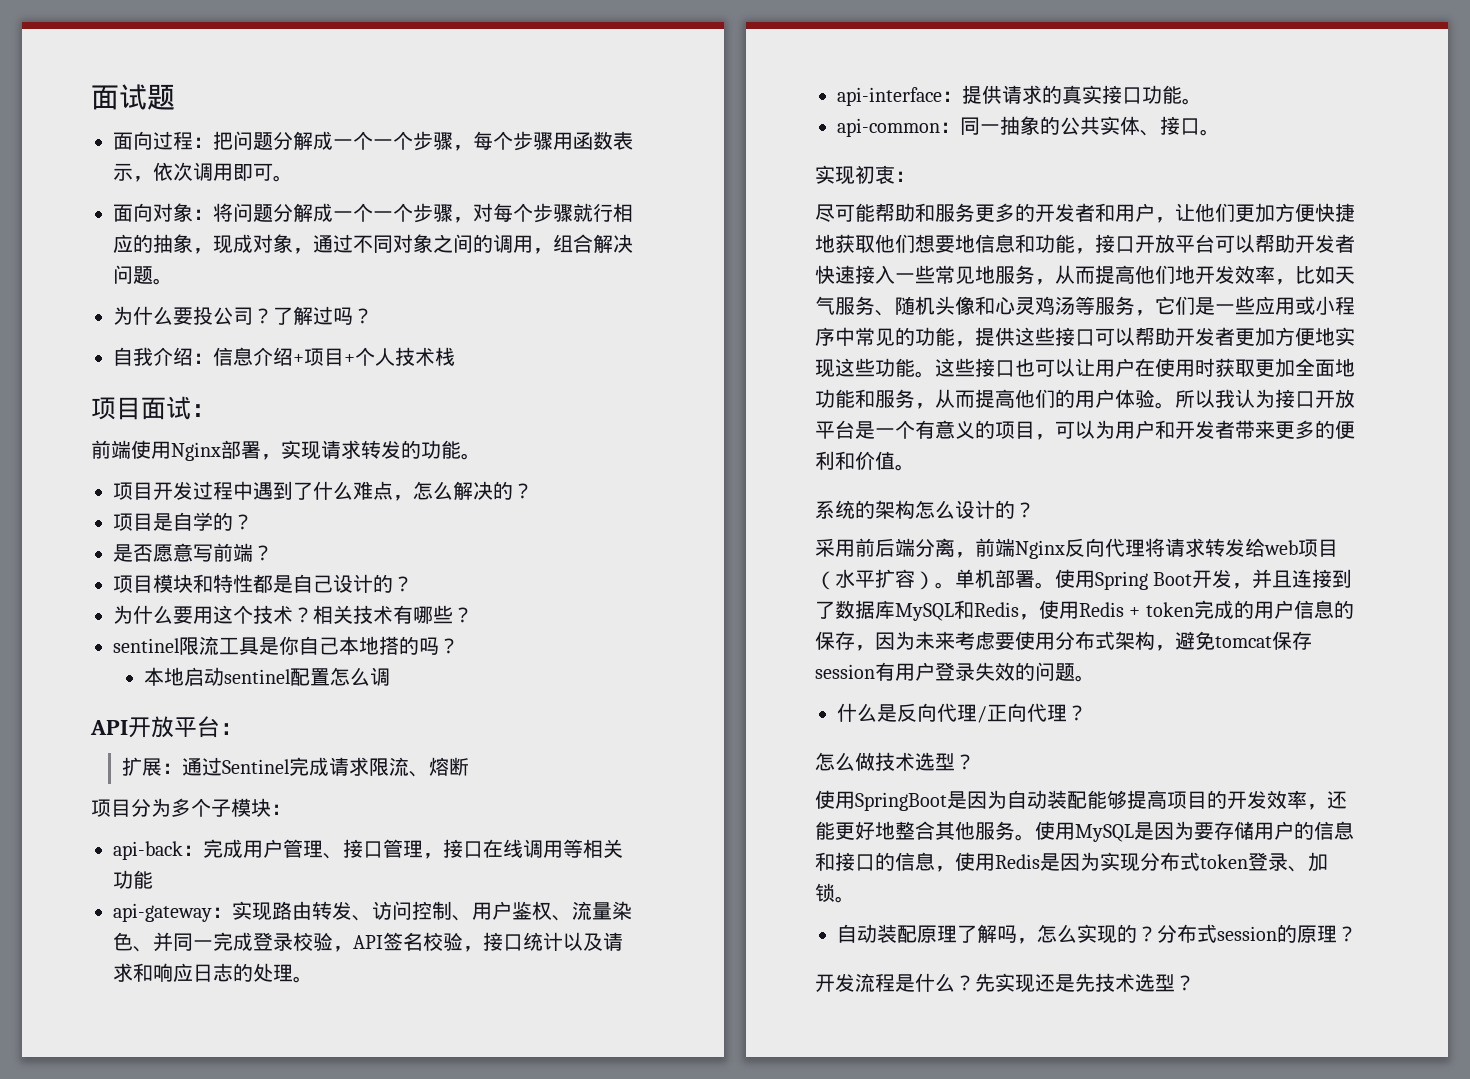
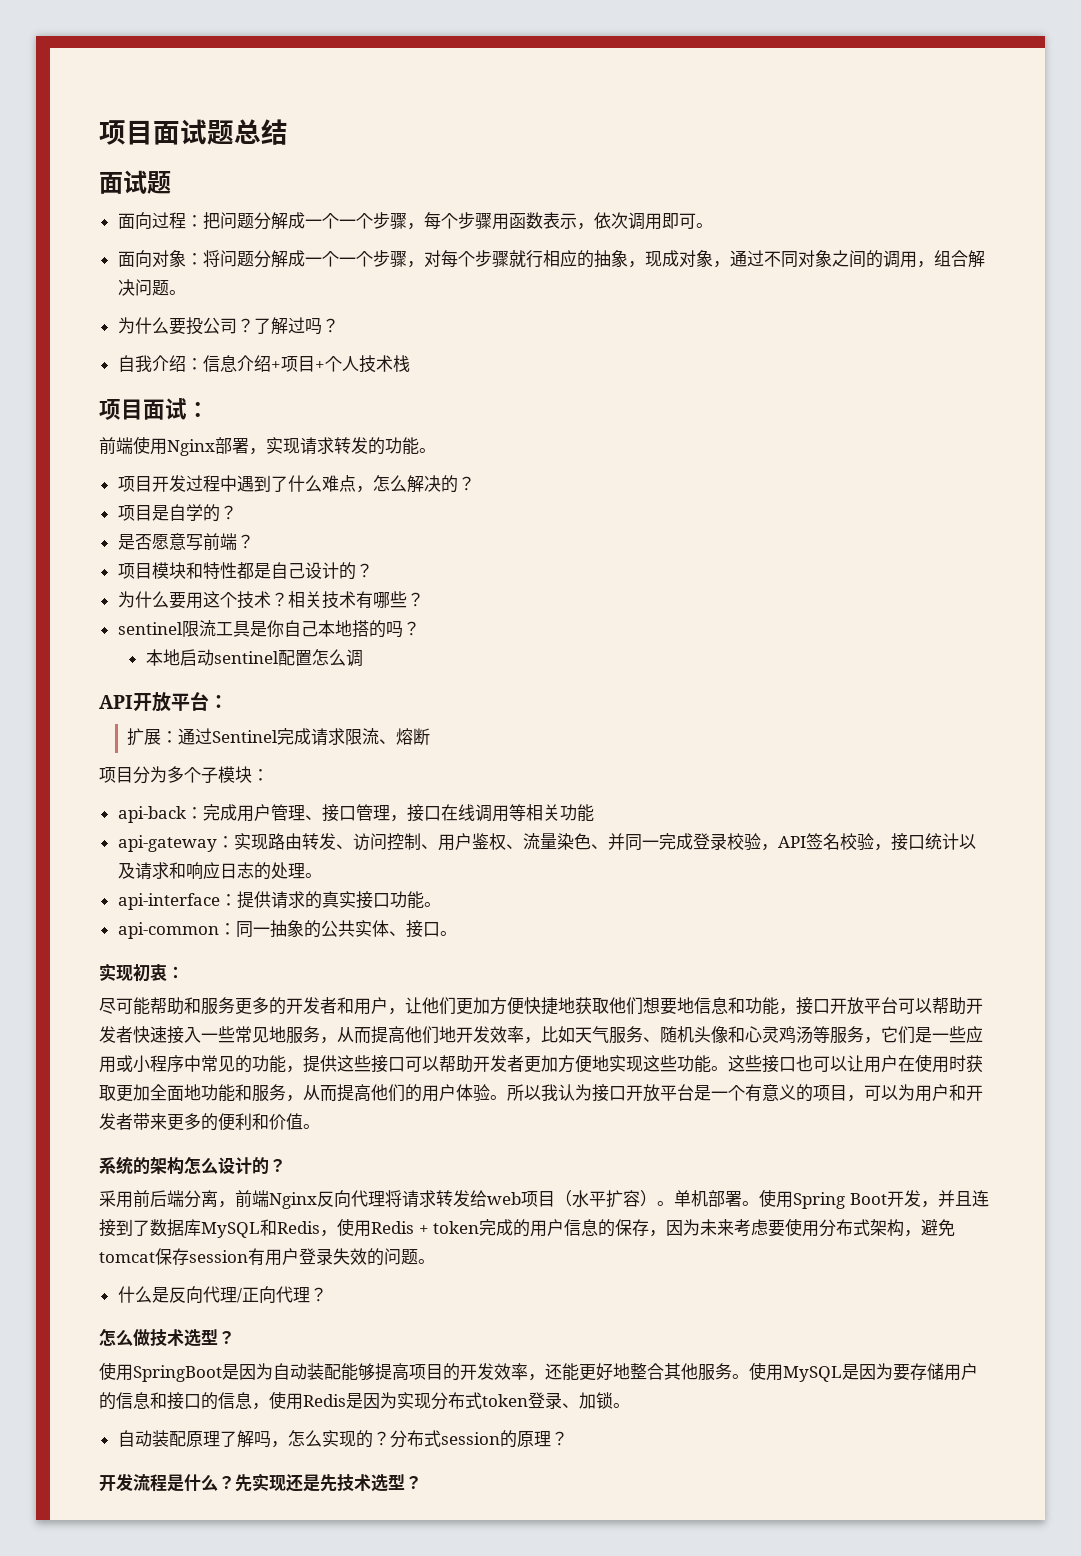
(91, 97) none -> [99,119,288,145] 项目面试题总结 //

